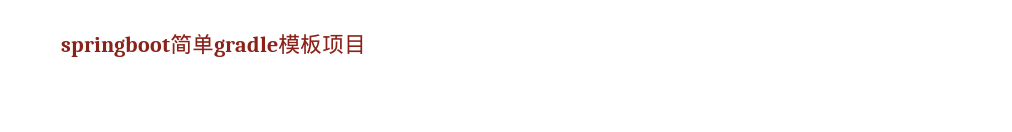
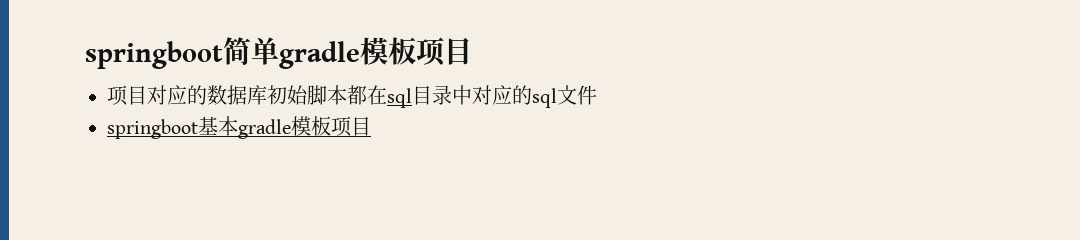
(366, 44) none -> [107,85,597,108] [107,116,371,139] // 项目对应的数据库初始脚本都在sql目录中对应的sql文件 // springboot基本gradle模板项目

